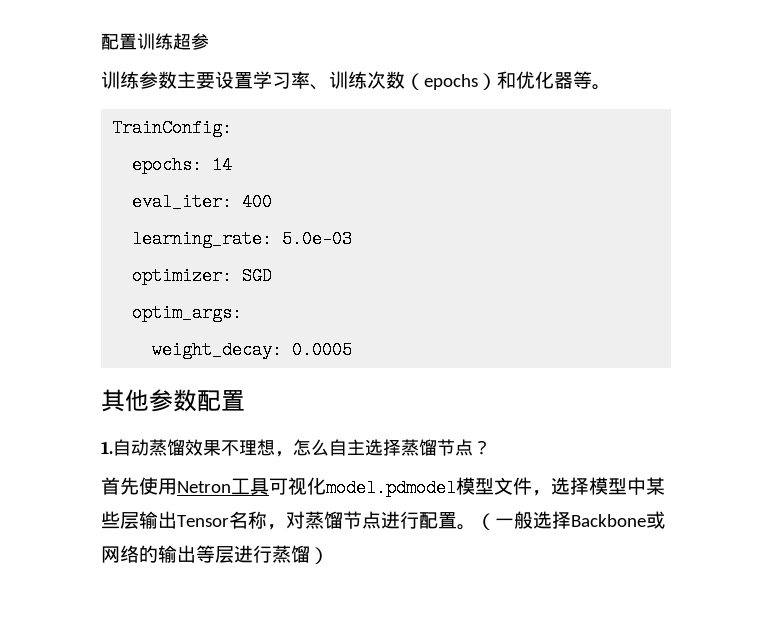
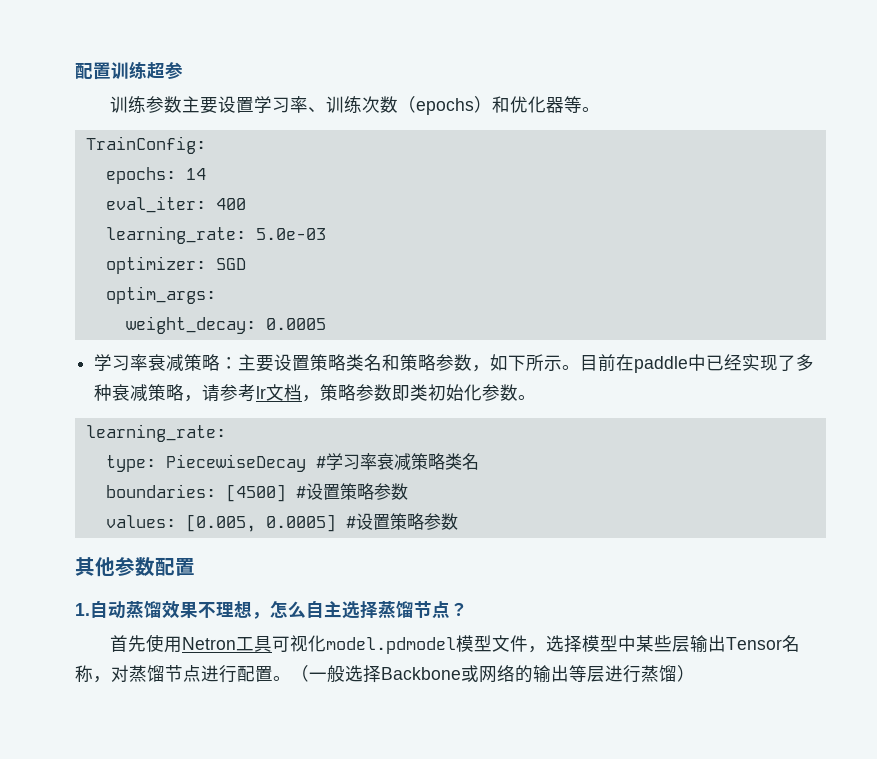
(353, 350) none -> [94,354,815,373] [94,384,537,402] [85,424,226,442] [105,453,479,472] [105,483,408,502] [105,513,458,532] // 学习率衰减策略：主要设置策略类名和策略参数，如下所示。目前在paddle中已经实现了多种衰减策略，请参考lr文档，策略参数即类初始化参数。 // learning_rate: // type: PiecewiseDecay #学习率衰减策略类名 // boundaries: [4500] #设置策略参数 // values: [0.005, 0.0005] #设置策略参数

